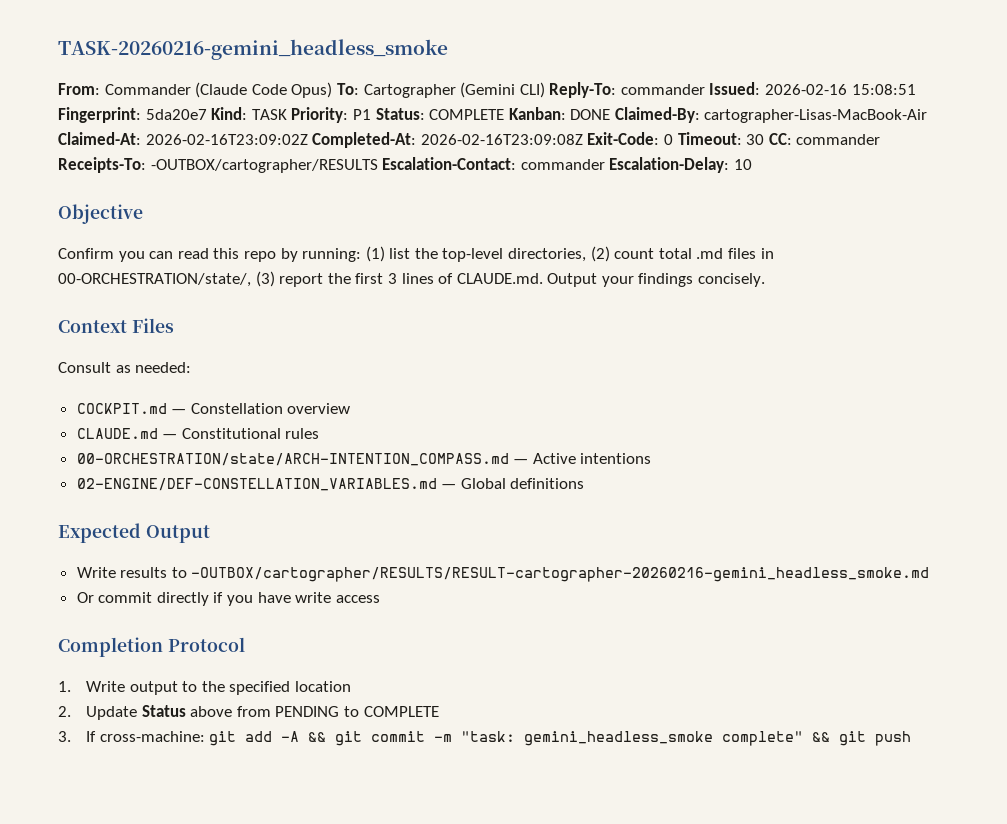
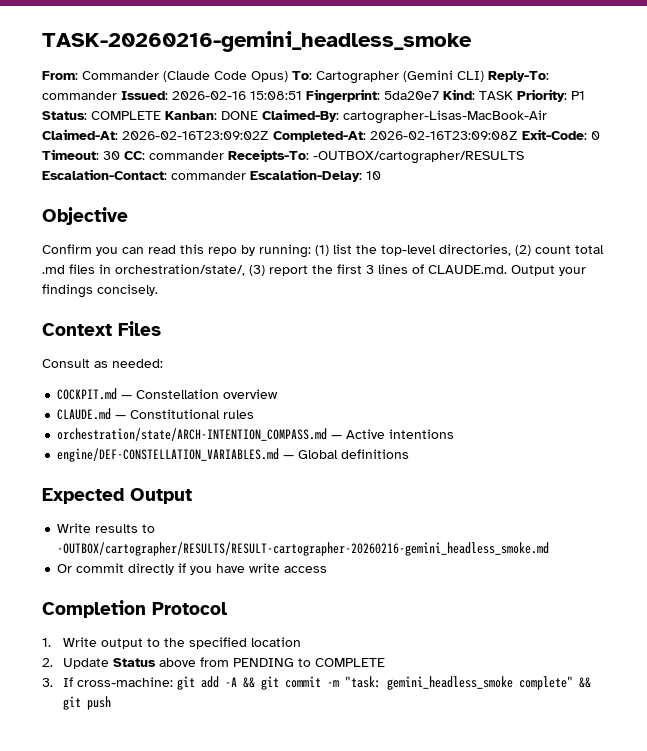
[58,273,251,287] 00-ORCHESTRATION/state/, -> [115,264,245,276] orchestration/state/,
[76,453,509,466] 00-ORCHESTRATION/state/ARCH-INTENTION_COMPASS.md -> [57,428,328,441] orchestration/state/ARCH-INTENTION_COMPASS.md
[76,478,437,491] 02-ENGINE/DEF-CONSTELLATION_VARIABLES.md -> [57,448,280,462] engine/DEF-CONSTELLATION_VARIABLES.md

